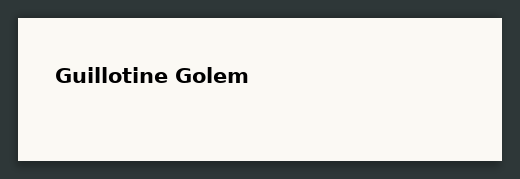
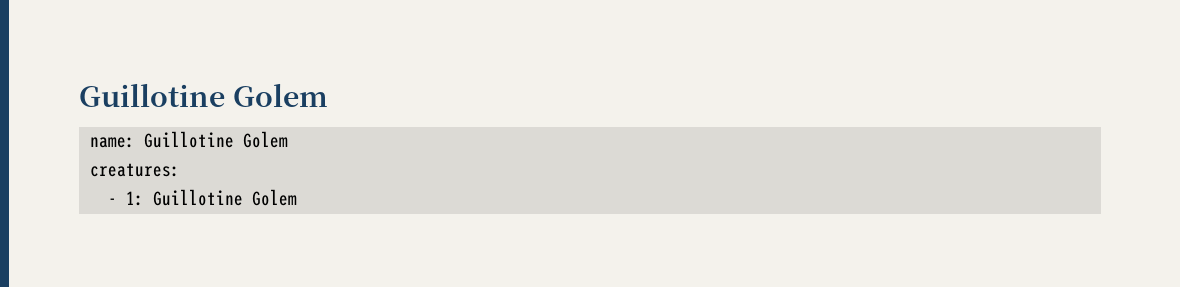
[55,67,249,83] Guillotine Golem -> [79,83,328,107] [89,131,288,148] [89,163,180,177] [107,189,297,206] Guillotine Golem // name: Guillotine Golem // creatures: // - 1: Guillotine Golem

